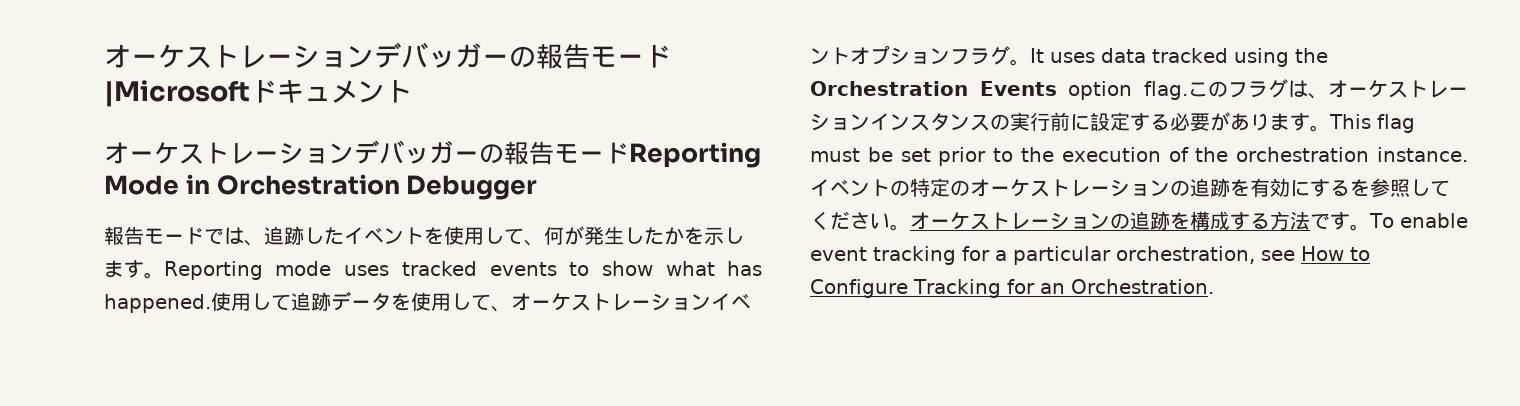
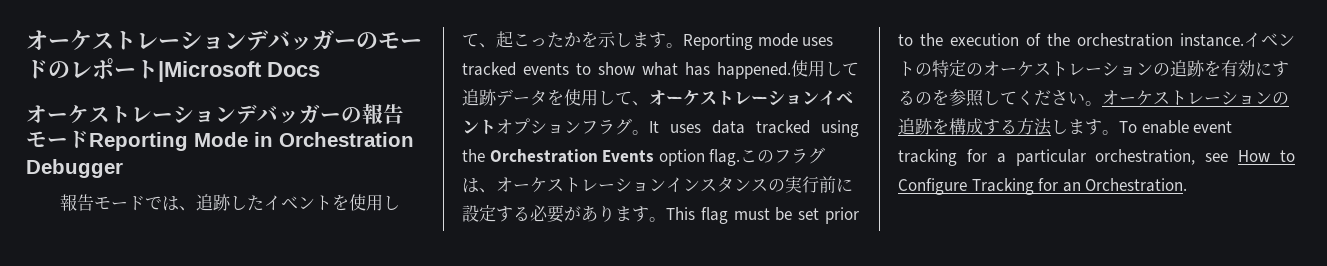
[104,42,671,69] [104,79,412,107] オーケストレーションデバッガーの報告モード|Microsoftドキュメント -> [26,30,422,51] [26,58,320,82] オーケストレーションデバッガーのモードのレポート|Microsoft Docs
[544,226,644,245] 何が発生し -> [496,31,547,48] 起こっ
(1350, 188) none -> [915,92,932,105] の
[1310,213,1330,230] で -> [1051,119,1085,134] しま

